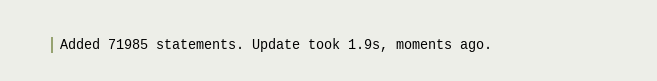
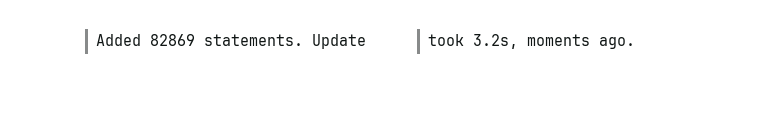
[108,39,149,49] 71985 -> [149,34,195,46] 82869
[348,39,389,52] 1.9s, -> [472,34,518,49] 3.2s,

